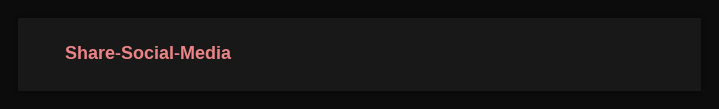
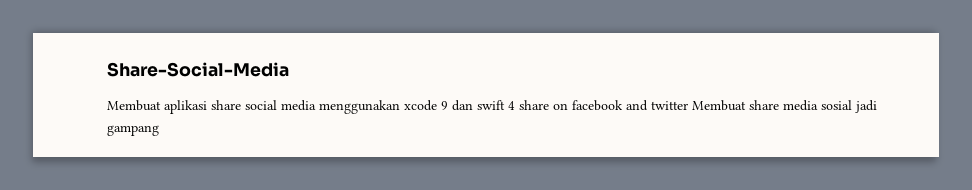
(232, 52) none -> [107,100,877,114] [107,125,159,136] // Membuat aplikasi share social media menggunakan xcode 9 dan swift 4 share on facebook and twitter Membuat share media sosial jadi gampang

